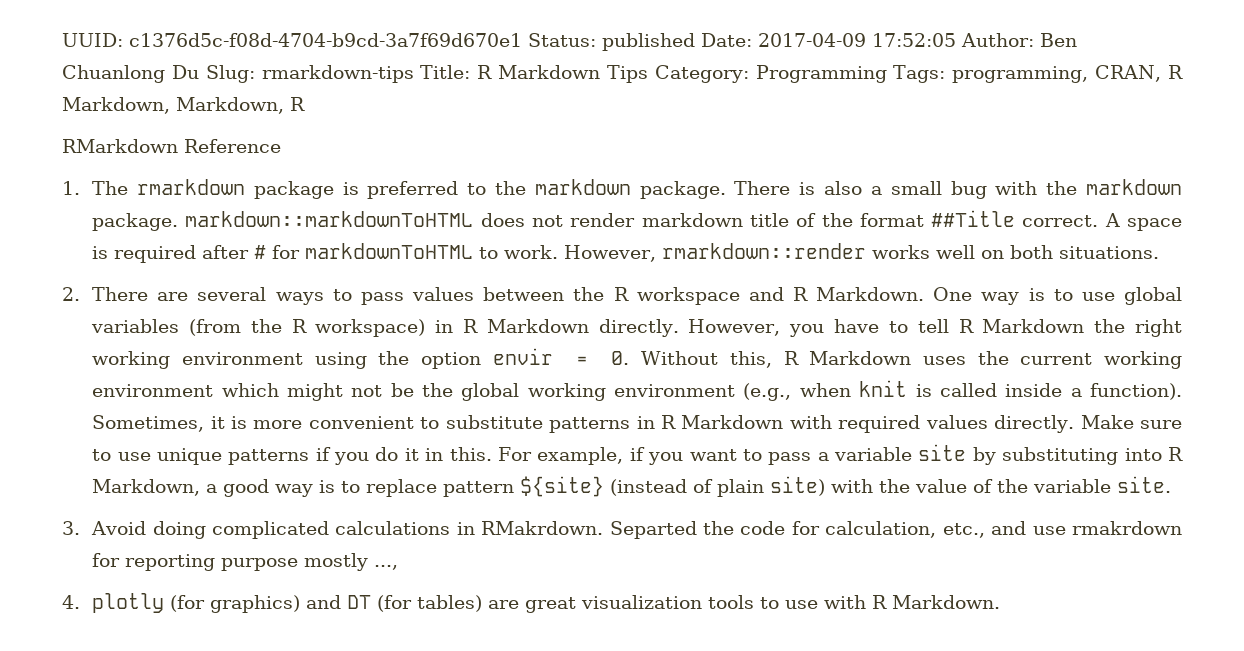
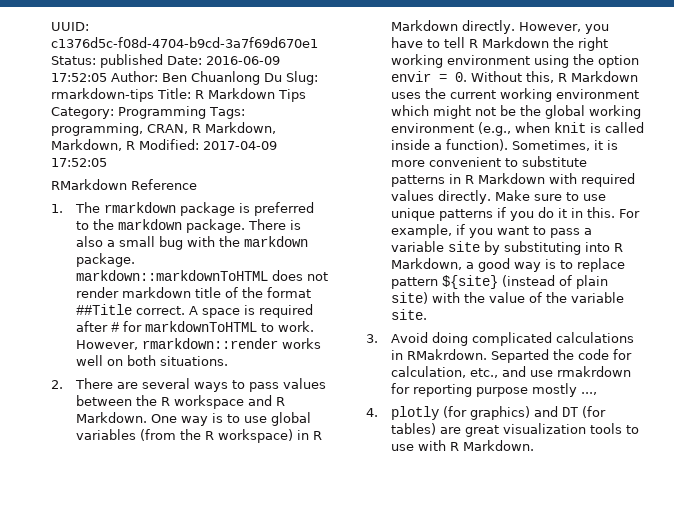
[758,33,866,47] 2017-04-09 -> [206,56,280,65] 2016-06-09
(305, 104) none -> [139,139,277,150] [51,158,107,167] Modified: 2017-04-09 17:52:05

